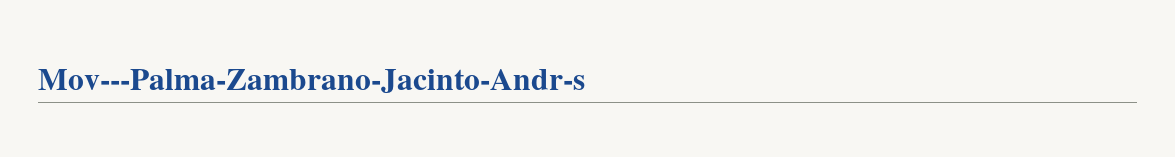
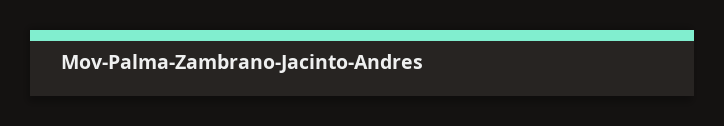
[38,69,585,94] Mov---Palma-Zambrano-Jacinto-Andr-s -> [61,54,423,73] Mov-Palma-Zambrano-Jacinto-Andres

